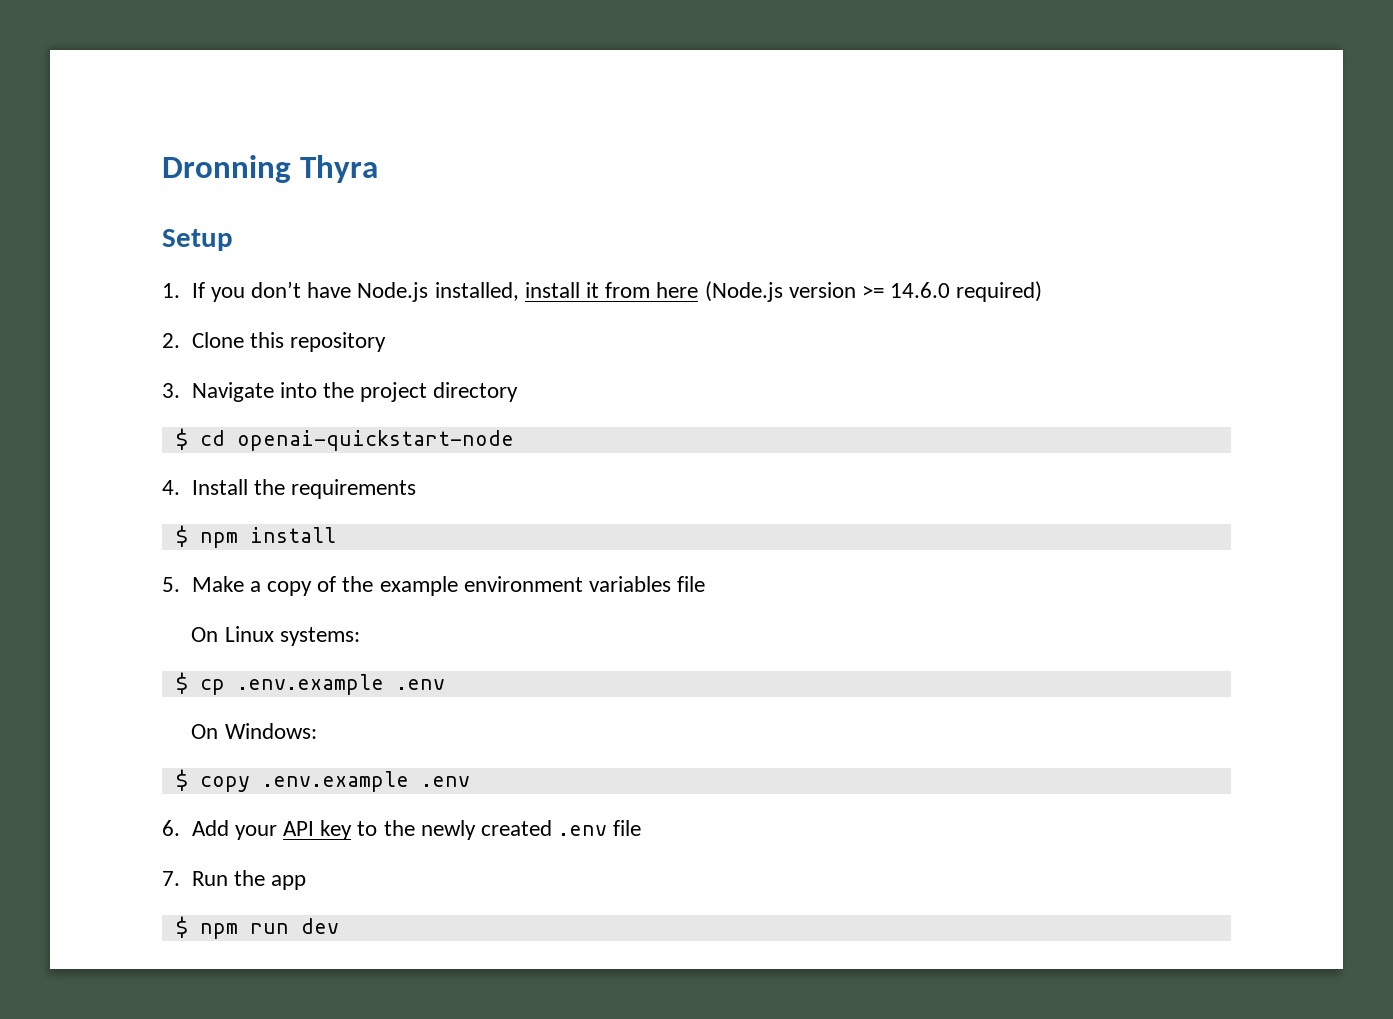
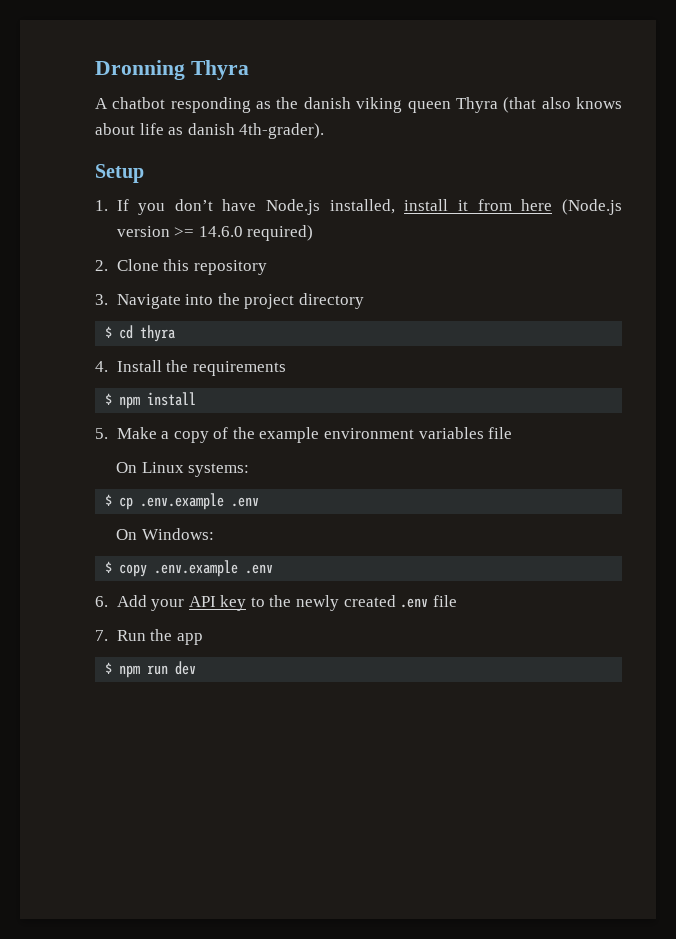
(378, 169) none -> [95,97,622,113] [95,123,325,139] // A chatbot responding as the danish viking queen Thyra (that also knows about life as danish 4th-grader).
[236,430,514,451] openai-quickstart-node -> [140,325,176,342] thyra

